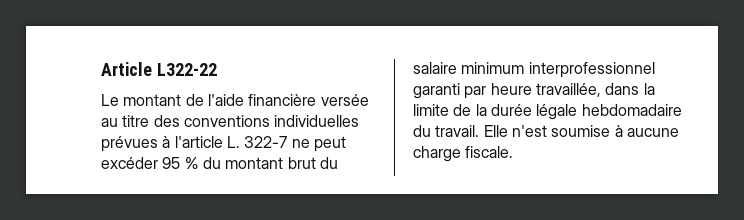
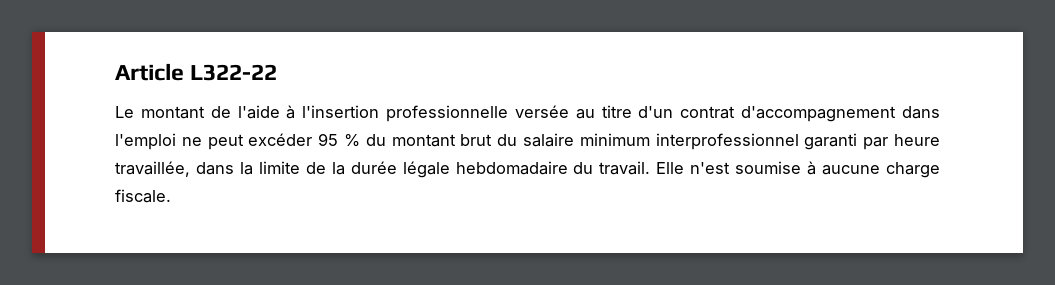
[248,94,369,106] [101,115,360,127] [101,136,288,152] financière versée au titre des conventions individuelles prévues à l'article L. 322-7 -> [286,105,940,122] [115,133,176,150] à l'insertion professionnelle versée au titre d'un contrat d'accompagnement dans l'emploi

